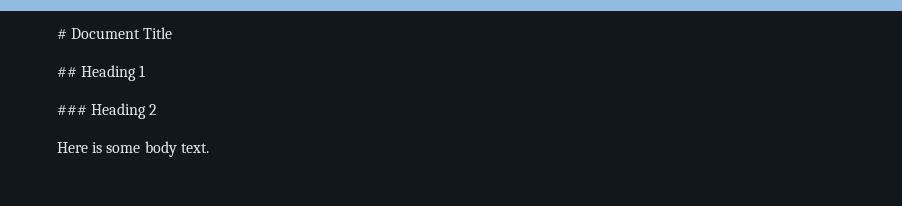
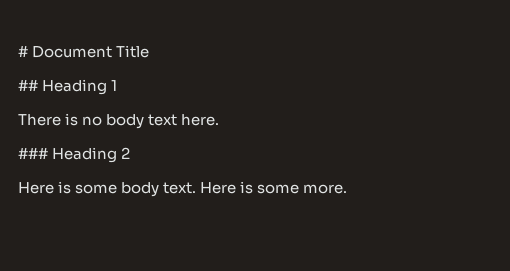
(146, 71) none -> [18,113,220,129] // There is no body text here.
(209, 148) none -> [200,181,348,194] Here is some more.

